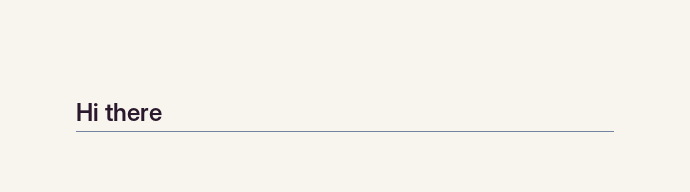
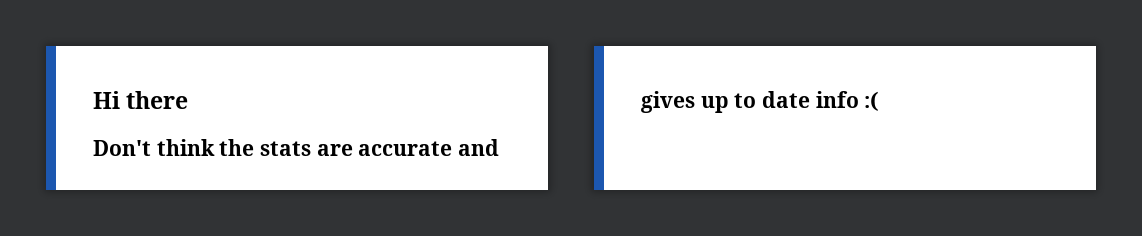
(163, 112) none -> [93,139,500,156] [641,91,879,113] // Don't think the stats are accurate and gives up to date info :(

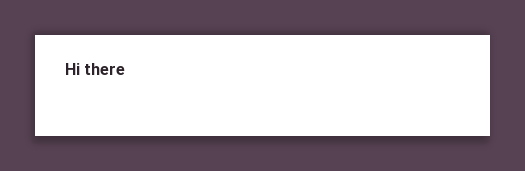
[93,139,500,156] [641,91,879,113] // Don't think the stats are accurate and gives up to date info :( -> (126, 69) none

